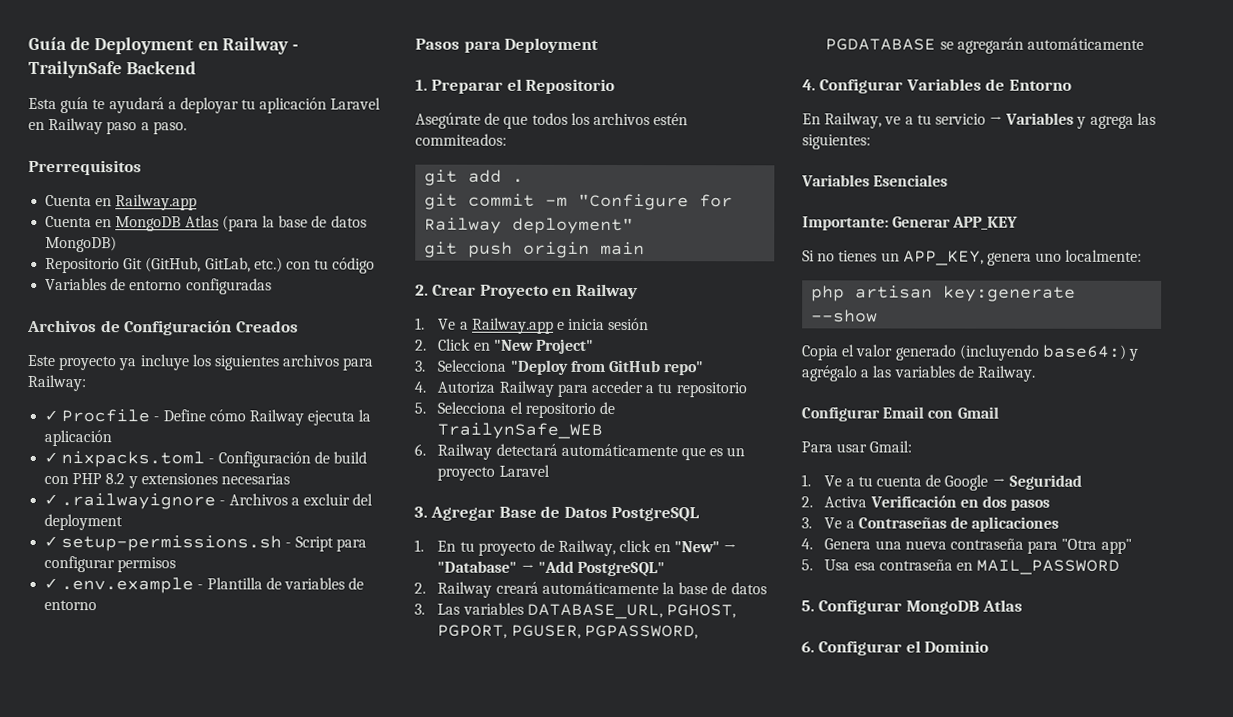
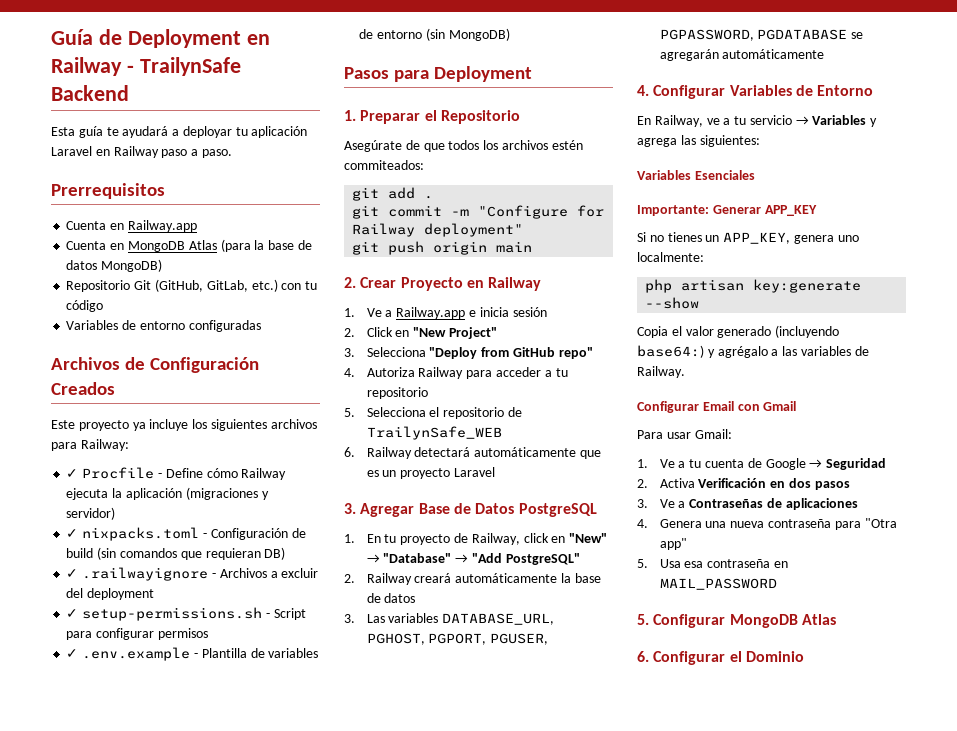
(113, 438) none -> [185,487,269,500] [66,507,116,520] (migraciones y servidor)
[44,473,290,489] con PHP 8.2 y extensiones necesarias -> [97,547,286,560] (sin comandos que requieran DB)
(98, 605) none -> [425,28,510,41] (sin MongoDB)

